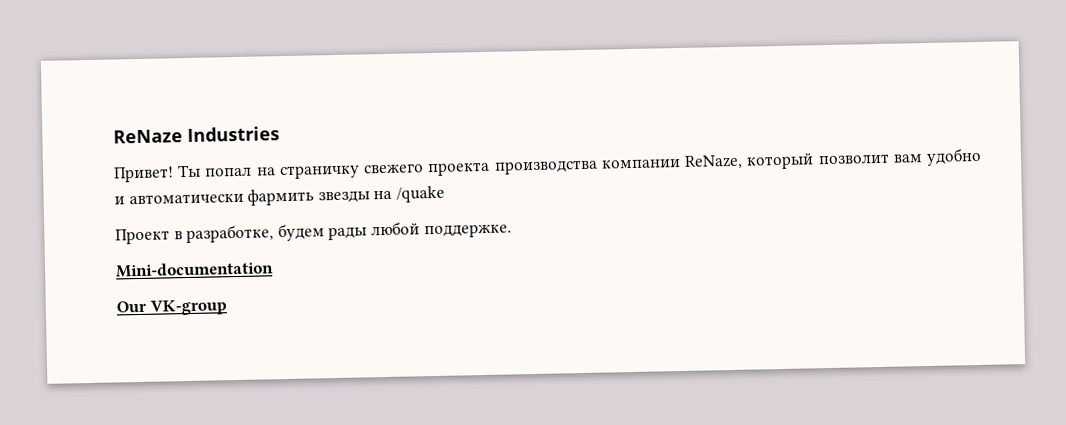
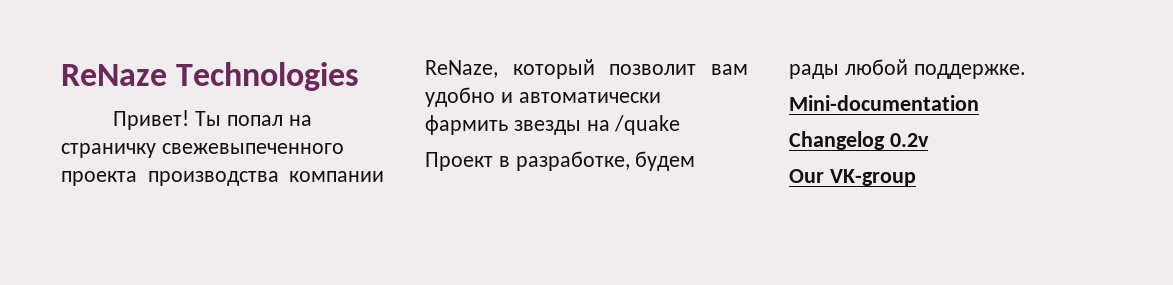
[187,126,280,142] Industries -> [176,62,360,91] Technologies
[363,163,425,174] свежего -> [161,143,344,154] свежевыпеченного
(274, 269) none -> [789,131,929,150] // Changelog 0.2v

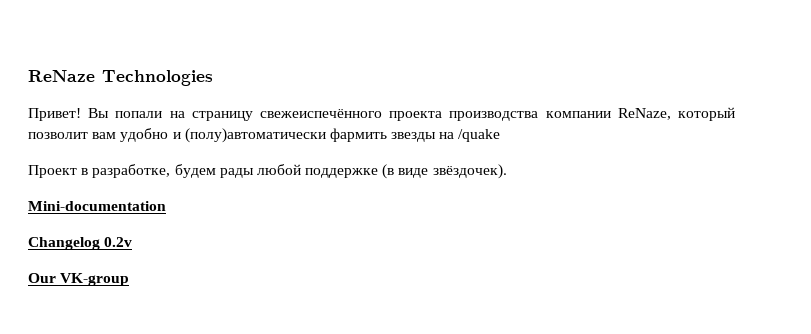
[195,111,312,126] [61,143,344,158] Ты попал на страничку свежевыпеченного -> [88,108,382,121] Вы попали на страницу свежеиспечённого
[518,92,661,103] автоматически -> [184,128,326,143] (полу)автоматически
[913,64,1026,79] поддержке. -> [305,164,507,179] поддержке (в виде звёздочек).

